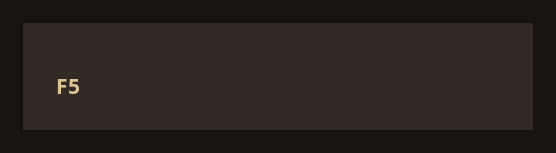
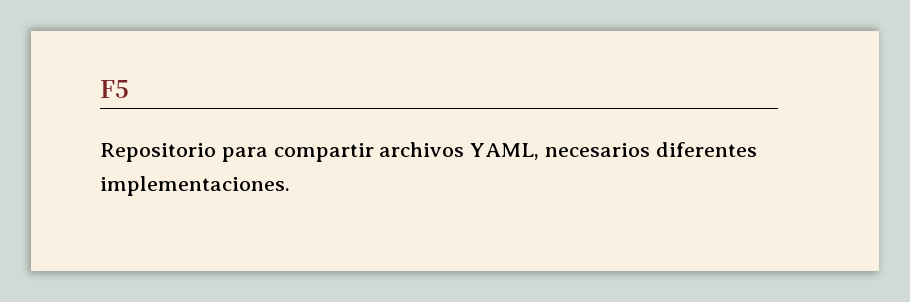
(80, 86) none -> [100,142,757,162] [100,176,290,196] // Repositorio para compartir archivos YAML, necesarios diferentes implementaciones.

